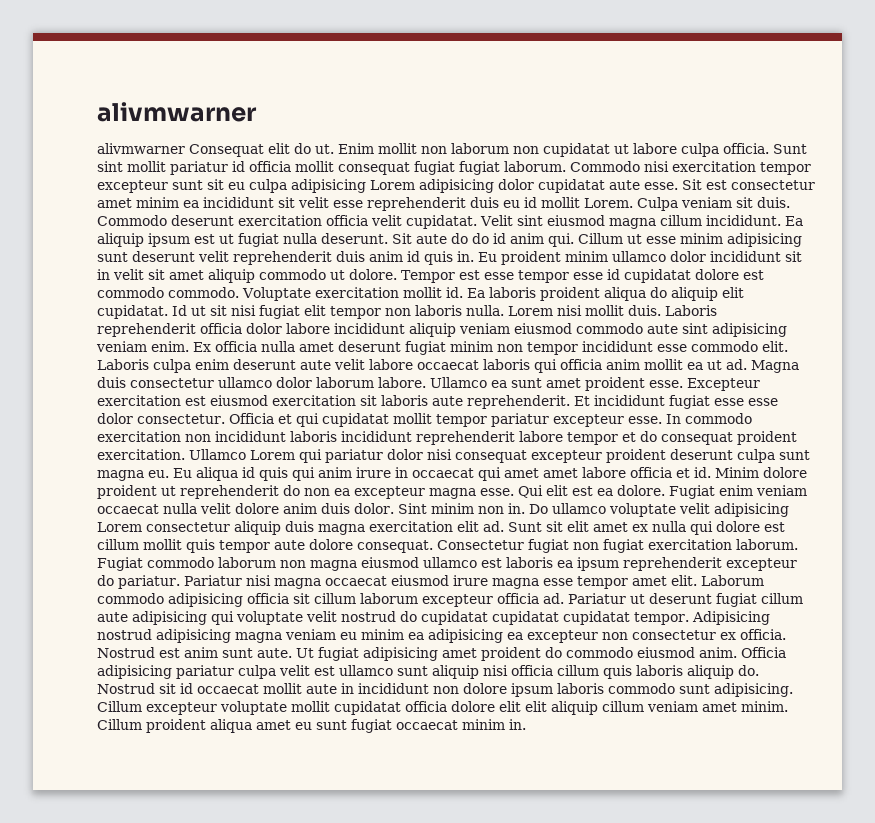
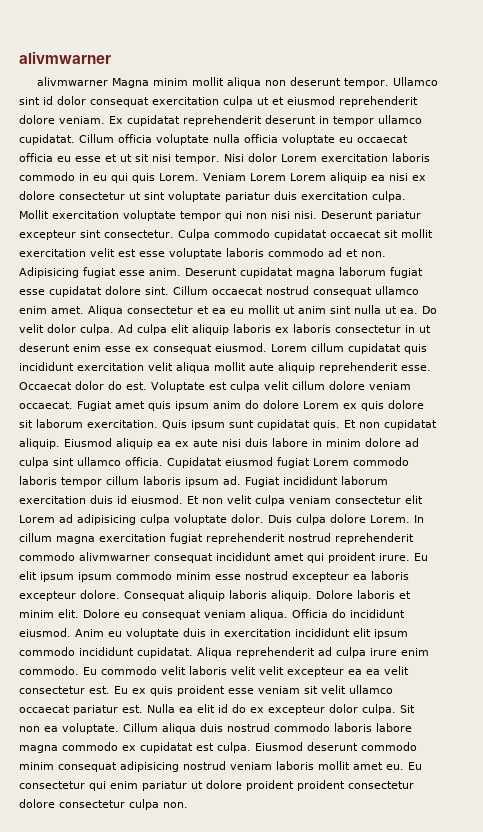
[189,143,807,157] [97,161,811,175] [97,179,815,193] [97,197,790,211] [97,215,803,229] [97,233,802,247] [97,251,802,265] [97,269,764,283] [97,287,744,301] [97,305,717,319] [97,323,787,337] [96,341,788,355] [97,359,799,373] [97,377,760,391] [97,395,778,409] [97,413,752,427] [97,431,797,445] [97,449,810,463] [97,467,807,481] [97,485,807,499] [97,503,789,517] [97,521,785,535] [97,539,798,553] [97,557,797,571] [97,575,764,589] [97,593,803,607] [97,611,770,625] [97,629,786,643] [97,647,786,661] [97,665,759,679] [97,683,793,697] [97,701,788,715] [97,719,526,733] Consequat elit do ut. Enim mollit non laborum non cupidatat ut labore culpa officia. Sunt sint mollit pariatur id officia mollit consequat fugiat fugiat laborum. Commodo nisi exercitation tempor excepteur sunt sit eu culpa adipisicing Lorem adipisicing dolor cupidatat aute esse. Sit est consectetur amet minim ea incididunt sit velit esse reprehenderit duis eu id mollit Lorem. Culpa veniam sit duis. Commodo deserunt exercitation officia velit cupidatat. Velit sint eiusmod magna cillum incididunt. Ea aliquip ipsum est ut fugiat nulla deserunt. Sit aute do do id anim qui. Cillum ut esse minim adipisicing sunt deserunt velit reprehenderit duis anim id quis in. Eu proident minim ullamco dolor incididunt sit in velit sit amet aliquip commodo ut dolore. Tempor est esse tempor esse id cupidatat dolore est commodo commodo. Voluptate exercitation mollit id. Ea laboris proident aliqua do aliquip elit cupidatat. Id ut sit nisi fugiat elit tempor non laboris nulla. Lorem nisi mollit duis. Laboris reprehenderit officia dolor labore incididunt aliquip veniam eiusmod commodo aute sint adipisicing veniam enim. Ex officia nulla amet deserunt fugiat minim non tempor incididunt esse commodo elit. Laboris culpa enim deserunt aute velit labore occaecat laboris qui officia anim mollit ea ut ad. Magna duis consectetur ullamco dolor laborum labore. Ullamco ea sunt amet proident esse. Excepteur exercitation est eiusmod exercitation sit laboris aute reprehenderit. Et incididunt fugiat esse esse dolor consectetur. Officia et qui cupidatat mollit tempor pariatur excepteur esse. In commodo exercitation non incididunt laboris incididunt reprehenderit labore tempor et do consequat proident exercitation. Ullamco Lorem qui pariatur dolor nisi consequat excepteur proident deserunt culpa sunt magna eu. Eu aliqua id quis qui anim irure in occaecat qui amet amet labore officia et id. Minim dolore proident ut reprehenderit do non ea excepteur magna esse. Qui elit est ea dolore. Fugiat enim veniam occaecat nulla velit dolore anim duis dolor. Sint minim non in. Do ullamco voluptate velit adipisicing Lorem consectetur aliquip duis magna exercitation elit ad. Sunt sit elit amet ex nulla qui dolore est cillum mollit quis tempor aute dolore consequat. Consectetur fugiat non fugiat exercitation laborum. Fugiat commodo laborum non magna eiusmod ullamco est laboris ea ipsum reprehenderit excepteur do pariatur. Pariatur nisi magna occaecat eiusmod irure magna esse tempor amet elit. Laborum commodo adipisicing officia sit cillum laborum excepteur officia ad. Pariatur ut deserunt fugiat cillum aute adipisicing qui voluptate velit nostrud do cupidatat cupidatat cupidatat tempor. Adipisicing nostrud adipisicing magna veniam eu minim ea adipisicing ea excepteur non consectetur ex officia. Nostrud est anim sunt aute. Ut fugiat adipisicing amet proident do commodo eiusmod anim. Officia adipisicing pariatur culpa velit est ullamco sunt aliquip nisi officia cillum quis laboris aliquip do. Nostrud sit id occaecat mollit aute in incididunt non dolore ipsum laboris commodo sunt adipisicing. Cillum excepteur voluptate mollit cupidatat officia dolore elit elit aliquip cillum veniam amet minim. Cillum proident aliqua amet eu sunt fugiat occaecat minim in. -> [111,77,438,88] [19,96,418,107] [19,115,422,126] [19,134,408,145] [19,153,430,164] [19,172,426,183] [19,191,406,202] [19,210,421,221] [19,229,433,240] [19,248,386,259] [19,267,423,278] [19,286,419,297] [19,305,437,316] [19,324,431,335] [19,343,427,354] [19,362,431,373] [19,381,411,392] [19,400,424,411] [19,419,437,430] [19,438,419,449] [19,457,409,468] [19,476,388,487] [19,495,423,506] [19,514,424,525] [19,533,414,544] [19,552,428,563] [19,571,409,582] [19,590,411,601] [19,609,405,620] [19,628,408,639] [19,647,429,658] [19,666,409,677] [19,685,393,696] [19,704,415,715] [19,723,412,734] [19,742,417,753] [19,761,422,772] [19,780,414,791] [19,799,188,810] Magna minim mollit aliqua non deserunt tempor. Ullamco sint id dolor consequat exercitation culpa ut et eiusmod reprehenderit dolore veniam. Ex cupidatat reprehenderit deserunt in tempor ullamco cupidatat. Cillum officia voluptate nulla officia voluptate eu occaecat officia eu esse et ut sit nisi tempor. Nisi dolor Lorem exercitation laboris commodo in eu qui quis Lorem. Veniam Lorem Lorem aliquip ea nisi ex dolore consectetur ut sint voluptate pariatur duis exercitation culpa. Mollit exercitation voluptate tempor qui non nisi nisi. Deserunt pariatur excepteur sint consectetur. Culpa commodo cupidatat occaecat sit mollit exercitation velit est esse voluptate laboris commodo ad et non. Adipisicing fugiat esse anim. Deserunt cupidatat magna laborum fugiat esse cupidatat dolore sint. Cillum occaecat nostrud consequat ullamco enim amet. Aliqua consectetur et ea eu mollit ut anim sint nulla ut ea. Do velit dolor culpa. Ad culpa elit aliquip laboris ex laboris consectetur in ut deserunt enim esse ex consequat eiusmod. Lorem cillum cupidatat quis incididunt exercitation velit aliqua mollit aute aliquip reprehenderit esse. Occaecat dolor do est. Voluptate est culpa velit cillum dolore veniam occaecat. Fugiat amet quis ipsum anim do dolore Lorem ex quis dolore sit laborum exercitation. Quis ipsum sunt cupidatat quis. Et non cupidatat aliquip. Eiusmod aliquip ea ex aute nisi duis labore in minim dolore ad culpa sint ullamco officia. Cupidatat eiusmod fugiat Lorem commodo laboris tempor cillum laboris ipsum ad. Fugiat incididunt laborum exercitation duis id eiusmod. Et non velit culpa veniam consectetur elit Lorem ad adipisicing culpa voluptate dolor. Duis culpa dolore Lorem. In cillum magna exercitation fugiat reprehenderit nostrud reprehenderit commodo alivmwarner consequat incididunt amet qui proident irure. Eu elit ipsum ipsum commodo minim esse nostrud excepteur ea laboris excepteur dolore. Consequat aliquip laboris aliquip. Dolore laboris et minim elit. Dolore eu consequat veniam aliqua. Officia do incididunt eiusmod. Anim eu voluptate duis in exercitation incididunt elit ipsum commodo incididunt cupidatat. Aliqua reprehenderit ad culpa irure enim commodo. Eu commodo velit laboris velit velit excepteur ea ea velit consectetur est. Eu ex quis proident esse veniam sit velit ullamco occaecat pariatur est. Nulla ea elit id do ex excepteur dolor culpa. Sit non ea voluptate. Cillum aliqua duis nostrud commodo laboris labore magna commodo ex cupidatat est culpa. Eiusmod deserunt commodo minim consequat adipisicing nostrud veniam laboris mollit amet eu. Eu consectetur qui enim pariatur ut dolore proident proident consectetur dolore consectetur culpa non.

